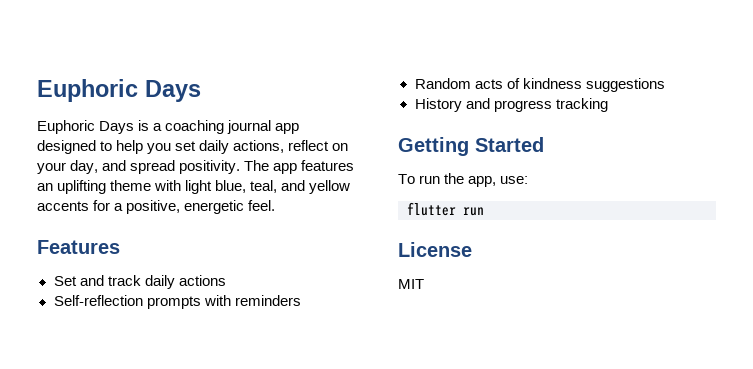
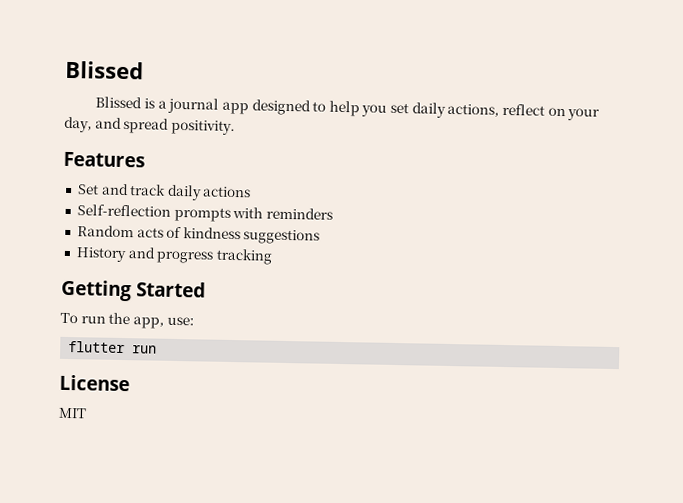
[37,79,201,102] [37,120,135,134] Euphoric Days // Euphoric Days -> [65,60,144,80] [95,96,143,109] Blissed // Blissed
[165,120,225,134] coaching -> (167, 104) none
[244,160,355,174] [37,180,351,194] [37,200,276,214] The app features an uplifting theme with light blue, teal, and yellow accents for a positive, energetic feel. -> (235, 127) none

